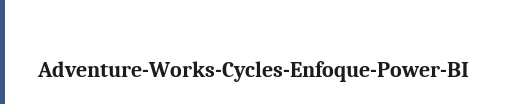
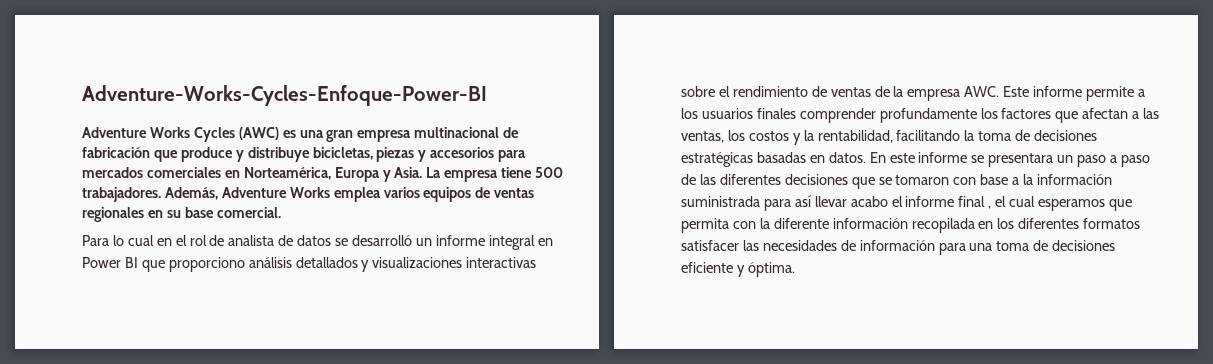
(469, 71) none -> [82,127,520,142] [82,147,527,162] [82,167,564,182] [82,187,535,202] [82,207,281,222] [82,235,553,250] [82,257,537,272] [681,86,1145,101] [681,108,1160,123] [681,130,1098,145] [681,152,1150,167] [681,174,1113,189] [681,195,1132,211] [681,218,1141,233] [681,240,1116,255] [681,262,795,277] // Adventure Works Cycles (AWC) es una gran empresa multinacional de fabricación que produce y distribuye bicicletas, piezas y accesorios para mercados comerciales en Norteamérica, Europa y Asia. La empresa tiene 500 trabajadores. Además, Adventure Works emplea varios equipos de ventas regionales en su base comercial. // Para lo cual en el rol de analista de datos se desarrolló un informe integral en Power BI que proporciono análisis detallados y visualizaciones interactivas sobre el rendimiento de ventas de la empresa AWC. Este informe permite a los usuarios finales comprender profundamente los factores que afectan a las ventas, los costos y la rentabilidad, facilitando la toma de decisiones estratégicas basadas en datos. En este informe se presentara un paso a paso de las diferentes decisiones que se tomaron con base a la información suministrada para así llevar acabo el informe final , el cual esperamos que permita con la diferente información recopilada en los diferentes formatos satisfacer las necesidades de información para una toma de decisiones eficiente y óptima.

